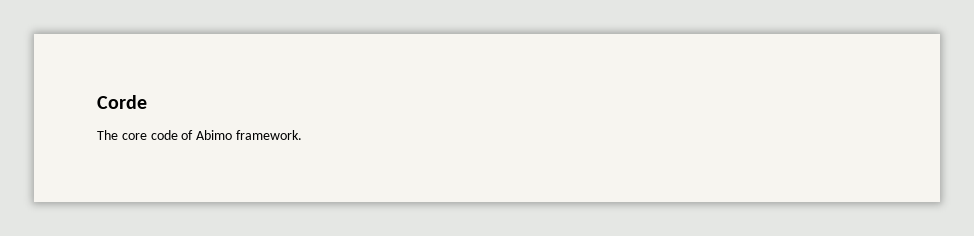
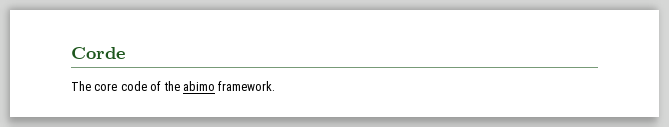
[196,130,233,140] Abimo -> [163,81,215,91] the abimo

